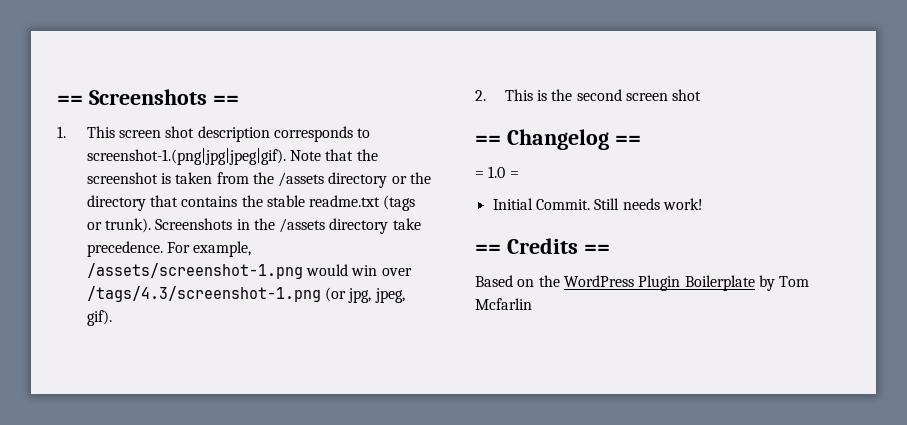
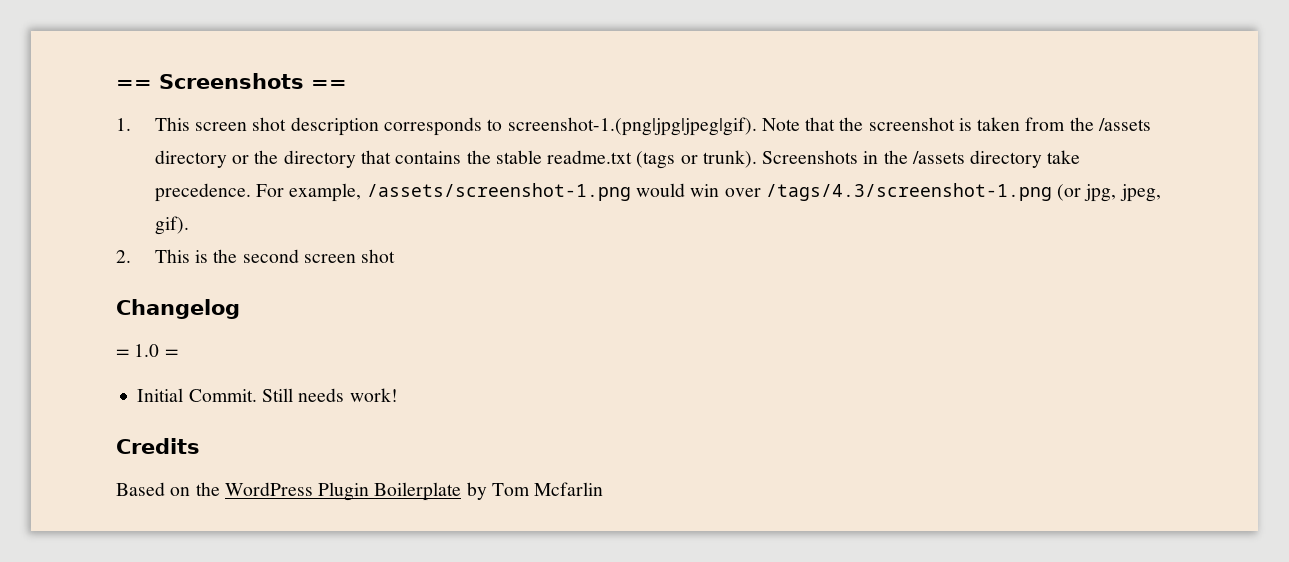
[475,135,501,145] == -> (396, 256) none
[614,135,641,145] == -> (240, 309) none
[475,244,501,254] == -> (398, 395) none
[583,244,610,254] == -> (200, 446) none

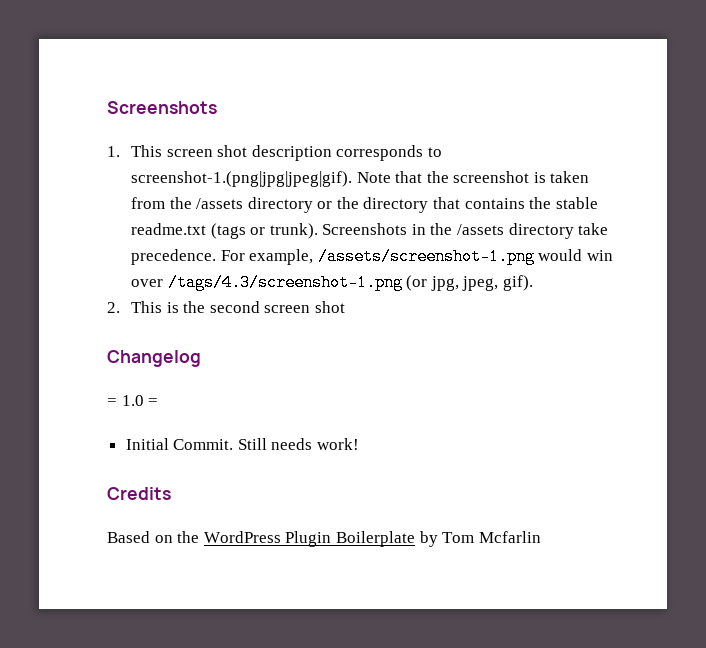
[116,73,347,89] == Screenshots == -> [107,101,217,114] Screenshots

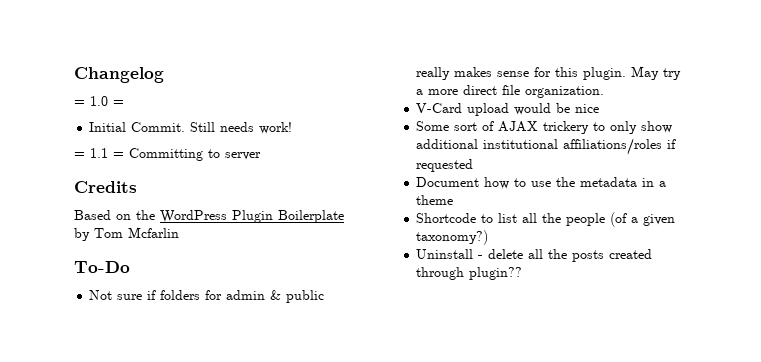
[107,101,217,114] [107,145,442,161] [130,171,590,187] [130,197,598,213] [130,223,609,239] [130,248,613,265] [130,274,533,291] [107,301,345,313] Screenshots // 1. This screen shot description corresponds to screenshot-1.(png|jpg|jpeg|gif). Note that the screenshot is taken from the /assets directory or the directory that contains the stable readme.txt (tags or trunk). Screenshots in the /assets directory take precedence. For example, /assets/screenshot-1.png would win over /tags/4.3/screenshot-1.png (or jpg, jpeg, gif). // 2. This is the second screen shot // -> (74, 75) none
(360, 444) none -> [74,148,261,161] // = 1.1 = Committing to server
(541, 537) none -> [74,261,130,273] [89,290,325,303] [416,66,682,80] [416,85,605,98] [416,103,600,116] [416,121,673,134] [416,138,677,155] [416,159,474,172] [416,177,667,189] [416,195,454,205] [416,212,676,227] [416,230,489,245] [416,249,653,262] [416,267,523,280] // To-Do // Not sure if folders for admin & public really makes sense for this plugin. May try a more direct file organization. // V-Card upload would be nice // Some sort of AJAX trickery to only show additional institutional affiliations/roles if requested // Document how to use the metadata in a theme // Shortcode to list all the people (of a given taxonomy?) // Uninstall - delete all the posts created through plugin??

